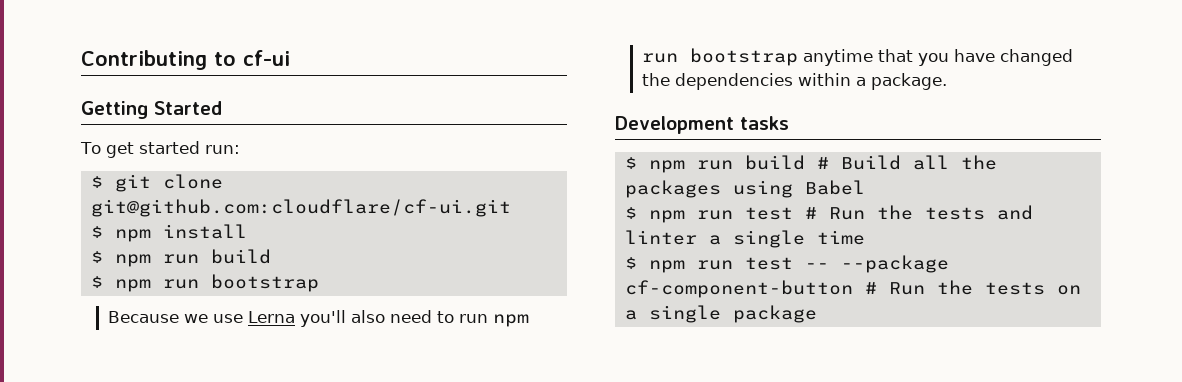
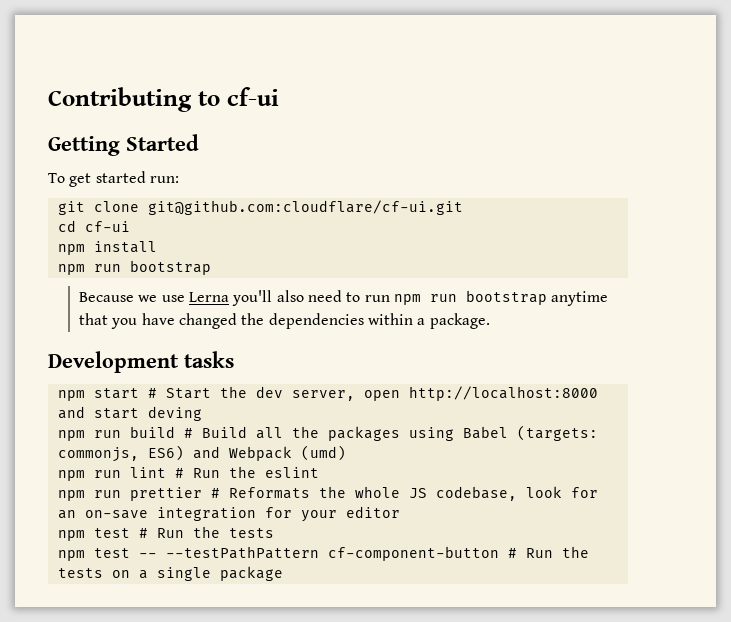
[90,176,103,188] $ -> (179, 179) none
[90,226,103,238] $ -> [57,220,130,232] cd cf-ui //
[90,249,271,267] [90,276,103,288] $ npm run build // $ -> (157, 247) none
[624,157,637,169] $ -> [57,386,598,401] [57,406,202,421] npm start # Start the dev server, open http://localhost:8000 and start deving //
[624,207,733,223] // $ npm run -> [516,425,598,441] [57,445,346,462] [57,466,319,481] [57,486,598,501] [57,506,400,522] [57,530,85,541] (targets: commonjs, ES6) and Webpack (umd) // npm run lint # Run the eslint // npm run prettier # Reformats the whole JS codebase, look for an on-save integration for your editor // npm
[996,205,1033,220] [624,230,865,248] [624,257,733,273] and linter a single time // $ npm run -> [57,550,85,561] // npm
[840,255,949,273] --package -> [165,546,319,559] --testPathPattern

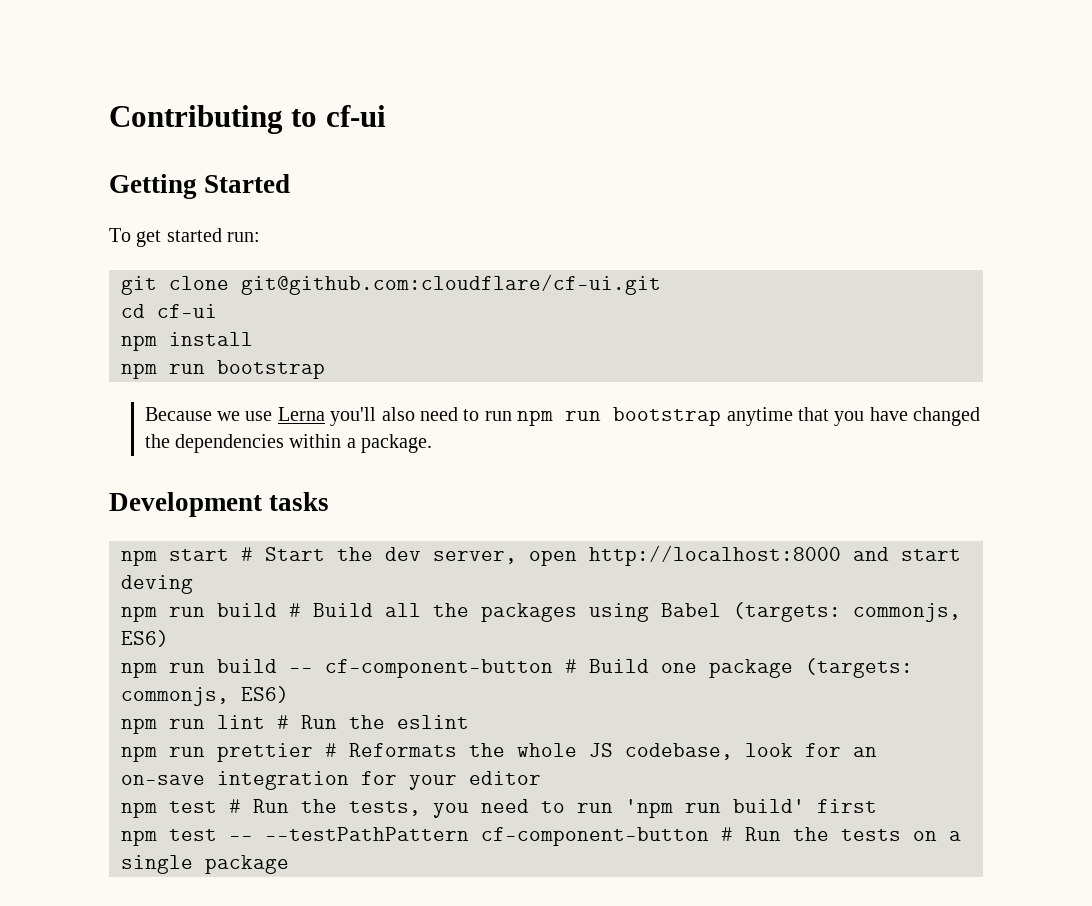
[192,445,346,461] and Webpack (umd) -> [121,658,913,678] [121,686,289,706] // npm run build -- cf-component-button # Build one package (targets: commonjs, ES6)
[228,528,274,538] tests -> [349,799,877,818] tests, you need to run 'npm run build' first

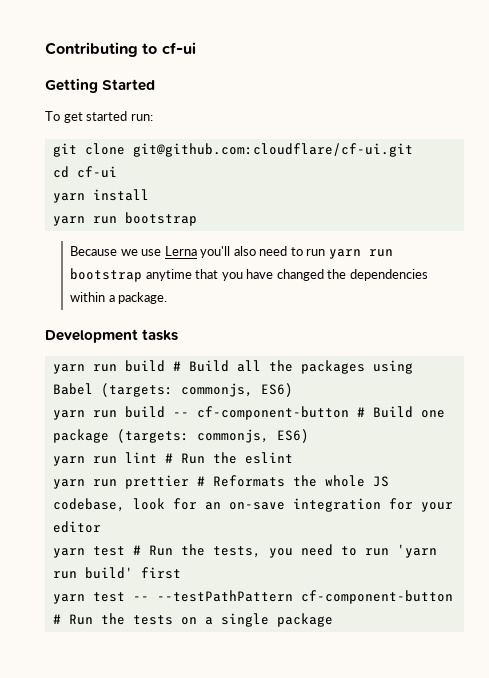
[121,335,157,351] npm -> [52,193,85,203] yarn
[121,363,157,379] npm -> [52,216,85,226] yarn
[517,410,554,426] npm -> [328,249,361,259] yarn
[121,545,961,566] [121,575,193,594] [121,606,157,622] npm start # Start the dev server, open http://localhost:8000 and start deving // npm -> [52,364,85,374] yarn
[121,662,157,678] npm -> [52,410,85,420] yarn
[121,718,157,734] npm -> [52,456,85,466] yarn
[121,746,157,762] npm -> [52,479,85,489] yarn
[121,802,157,818] npm -> [52,548,85,558] yarn
[625,799,673,818] 'npm -> [396,544,437,558] 'yarn
[121,830,157,846] npm -> [52,594,85,604] yarn

